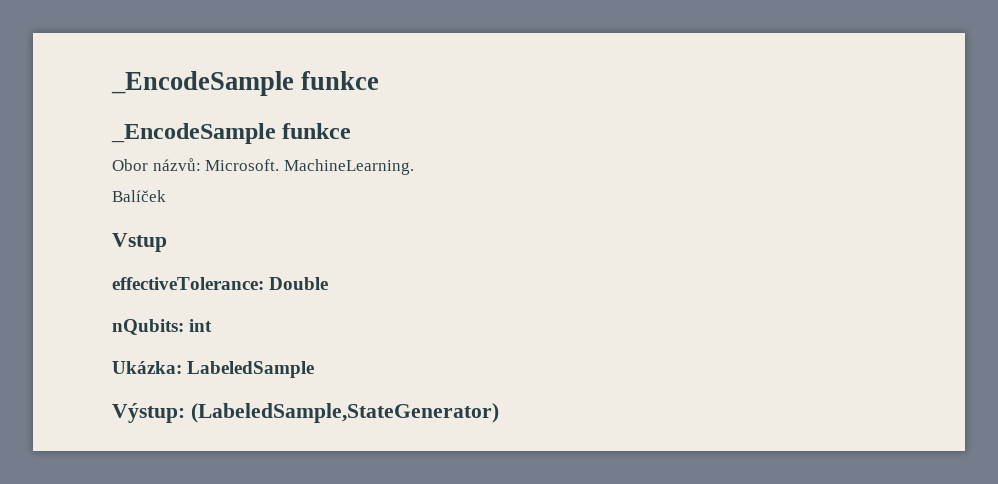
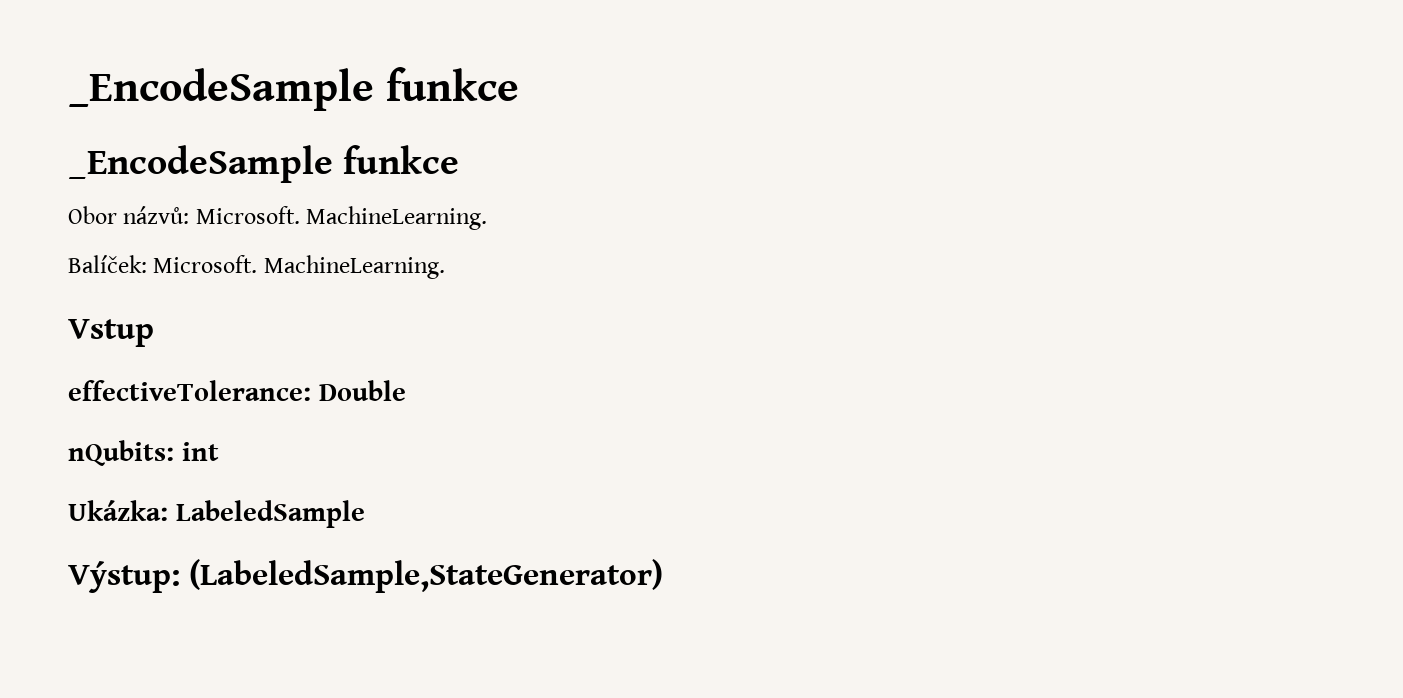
[112,190,166,202] Balíček -> [68,255,445,279] Balíček: Microsoft. MachineLearning.

